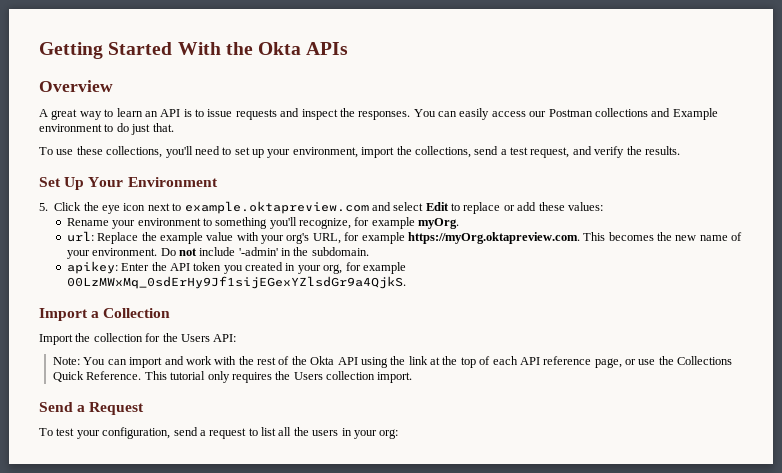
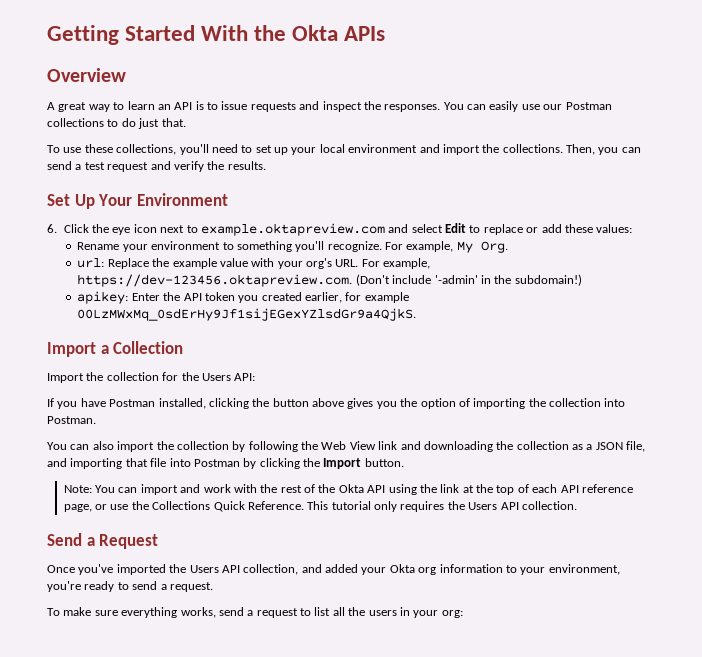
[491,111,526,117] access -> [521,104,540,110] use
[651,108,718,120] [39,124,102,132] and Example environment -> (104, 122) none
[292,146,471,158] environment, import the collections, -> [319,144,641,155] local environment and import the collections. Then, you can
[530,147,570,158] request, -> [107,162,149,172] request
[39,203,48,211] 5. -> [47,224,57,233] 6.
[299,217,460,229] recognize, for example myOrg. -> [327,241,508,253] recognize. For example, My Org.
[312,232,743,244] [66,248,197,259] URL, for example https://myOrg.oktapreview.com. This becomes the new name of your environment. Do not -> [335,258,431,269] [77,274,390,287] URL. For example, https://dev-123456.oktapreview.com. (Don't
[311,247,369,256] subdomain. -> [514,274,582,286] subdomain!)
[285,263,343,274] in your org, -> [305,292,343,303] earlier,
(237, 338) none -> [47,398,626,409] [47,416,96,424] [47,441,646,452] [47,458,404,469] // If you have Postman installed, clicking the button above gives you the option of importing the collection into Postman. // You can also import the collection by following the Web View link and downloading the collection as a JSON file, and importing that file into Postman by clicking the Import button.
[326,371,413,383] collection import. -> [500,501,577,510] API collection.
[39,427,171,439] To test your configuration, -> [47,564,620,575] [47,581,213,592] [47,607,216,618] Once you've imported the Users API collection, and added your Okta org information to your environment, you're ready to send a request. // To make sure everything works,

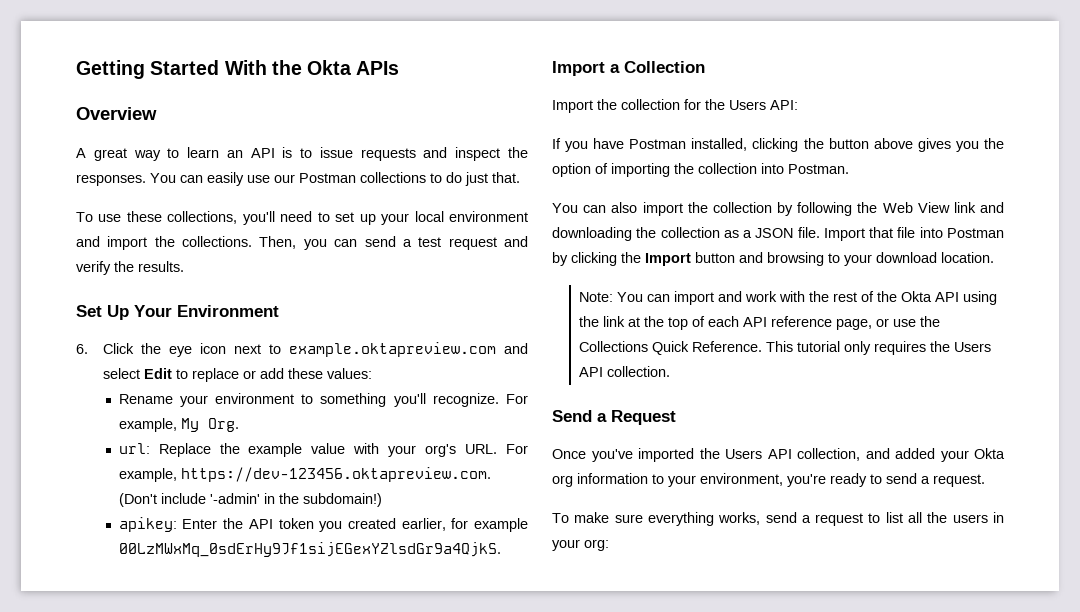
[626,441,646,452] [47,458,123,469] file, and importing -> [797,227,865,241] file. Import
[364,458,404,467] button. -> [695,252,994,266] button and browsing to your download location.

